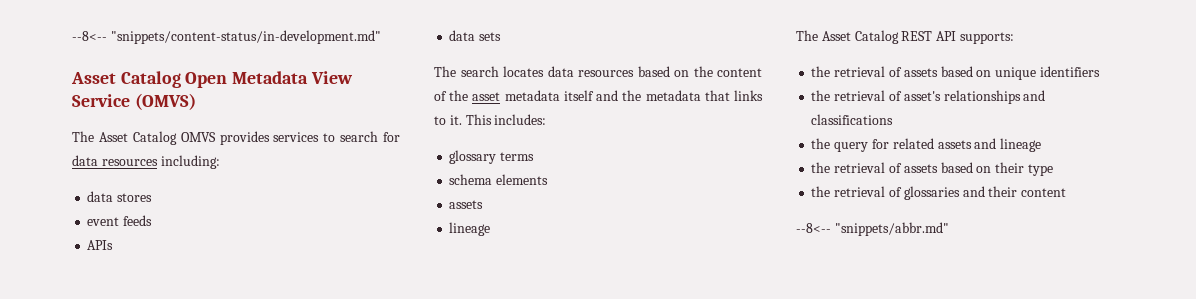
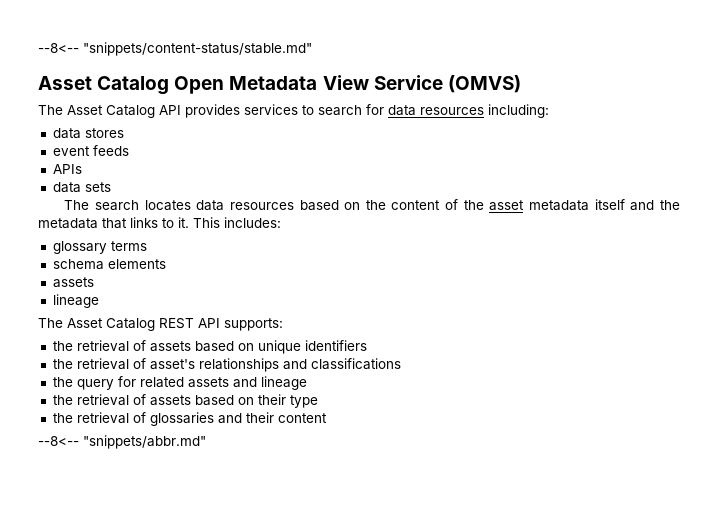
[72,30,381,44] --8<-- "snippets/content-status/in-development.md" -> [38,42,312,56] --8<-- "snippets/content-status/stable.md"
[180,132,216,142] OMVS -> [159,105,181,115] API

